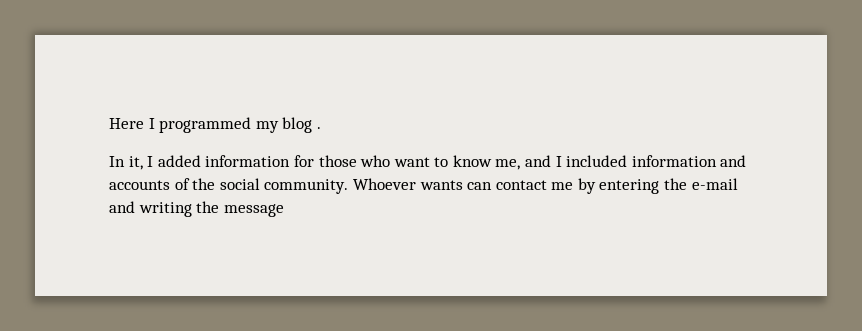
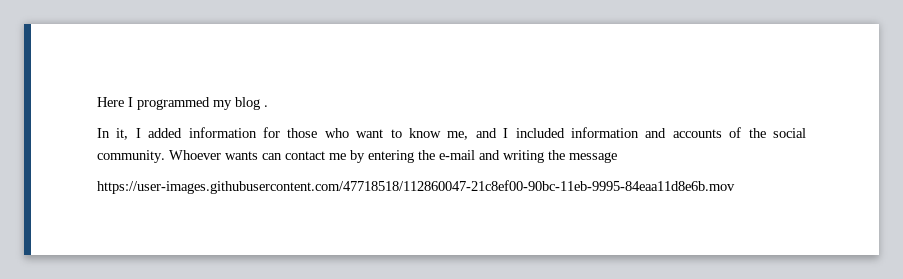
(284, 210) none -> [97,180,735,194] // https://user-images.githubusercontent.com/47718518/112860047-21c8ef00-90bc-11eb-9995-84eaa11d8e6b.mov

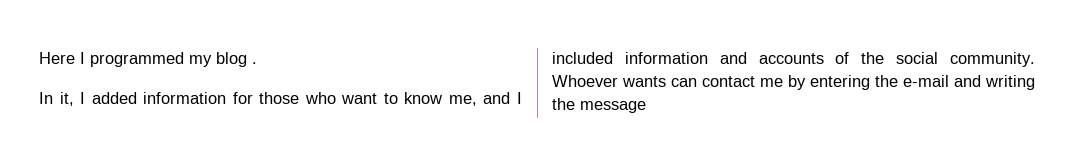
[97,180,735,194] // https://user-images.githubusercontent.com/47718518/112860047-21c8ef00-90bc-11eb-9995-84eaa11d8e6b.mov -> (646, 107) none

